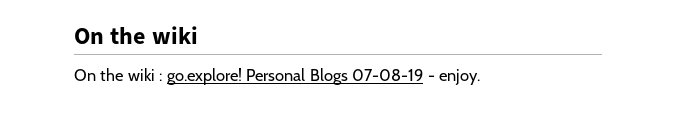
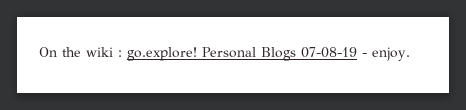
[74,26,198,44] [74,68,155,81] On the wiki // On the wiki -> [39,47,113,57] On the wiki

